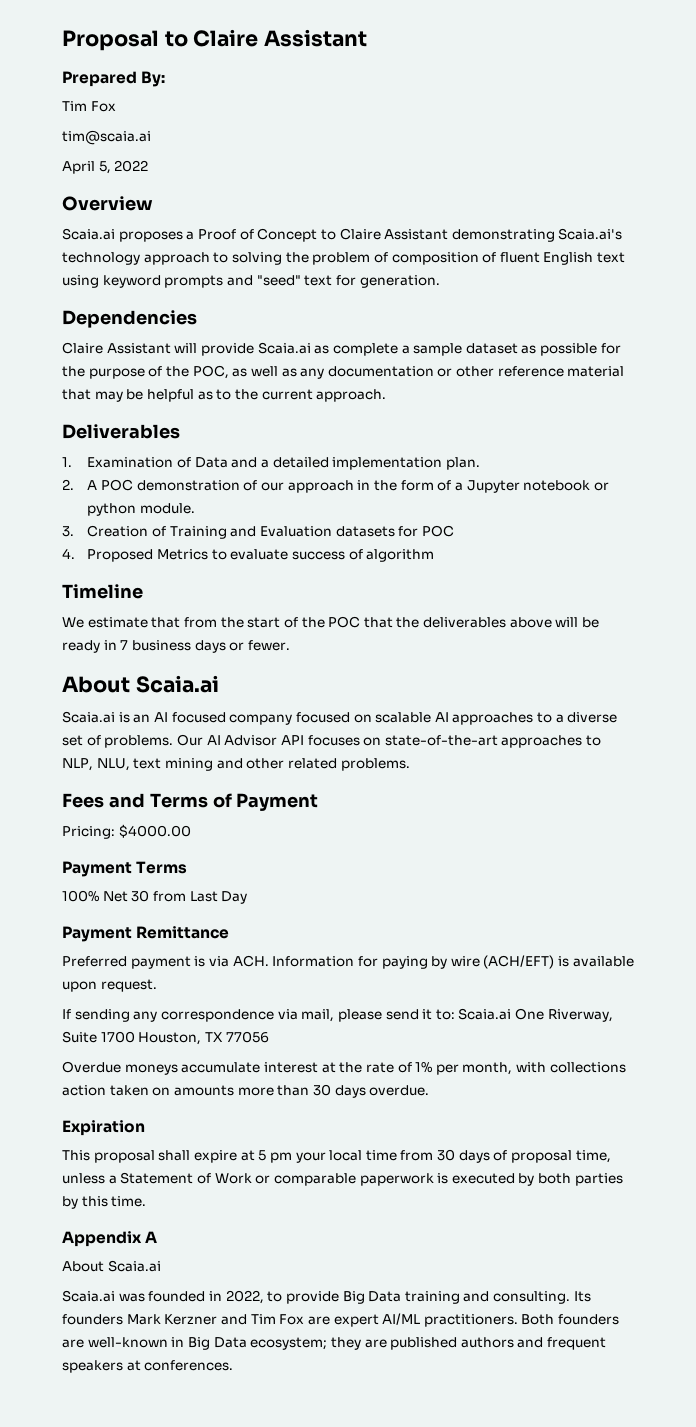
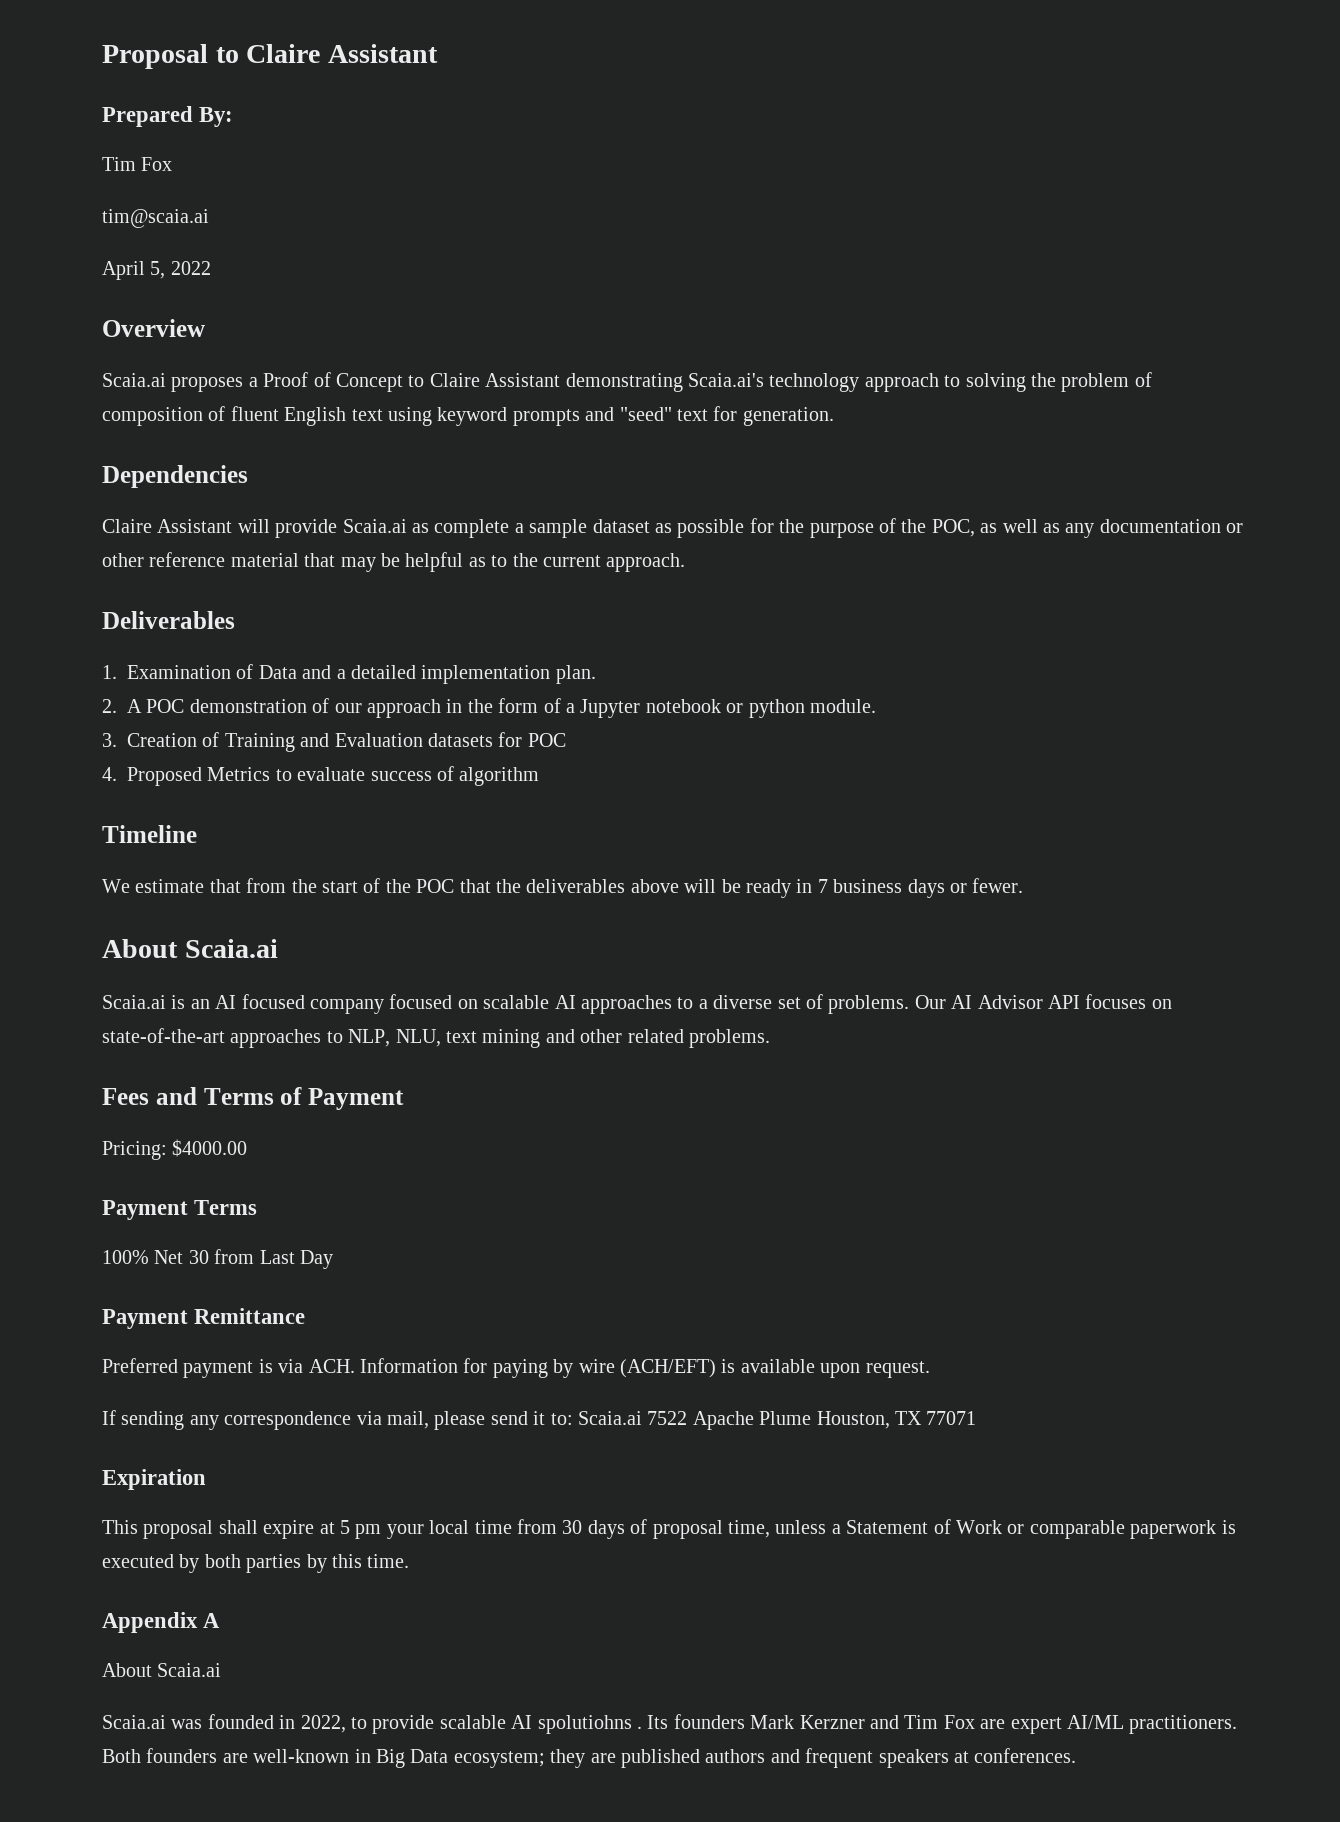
[515,1008,613,1022] [62,1031,269,1045] [62,1061,626,1075] [62,1084,430,1098] One Riverway, Suite 1700 Houston, TX 77056 // Overdue moneys accumulate interest at the rate of 1% per month, with collections action taken on amounts more than 30 days overdue. -> [647,1411,977,1430] 7522 Apache Plume Houston, TX 77071
[342,1291,571,1304] Big Data training and consulting. -> [439,1715,642,1734] scalable AI spolutiohns .

